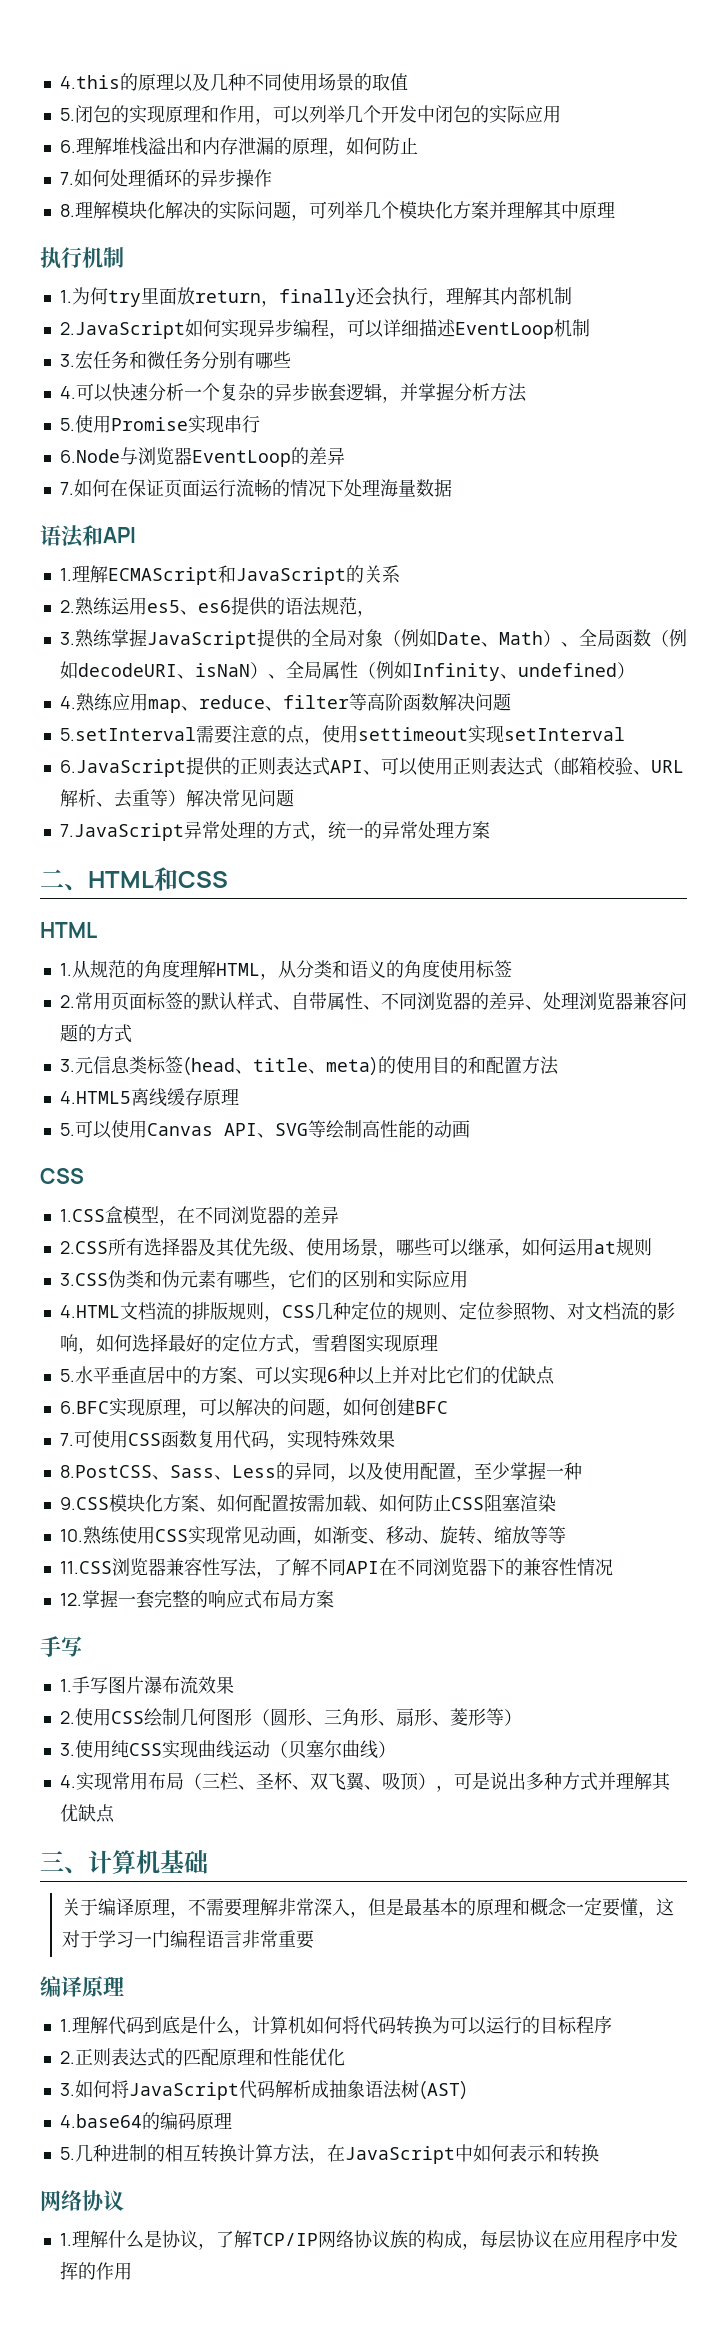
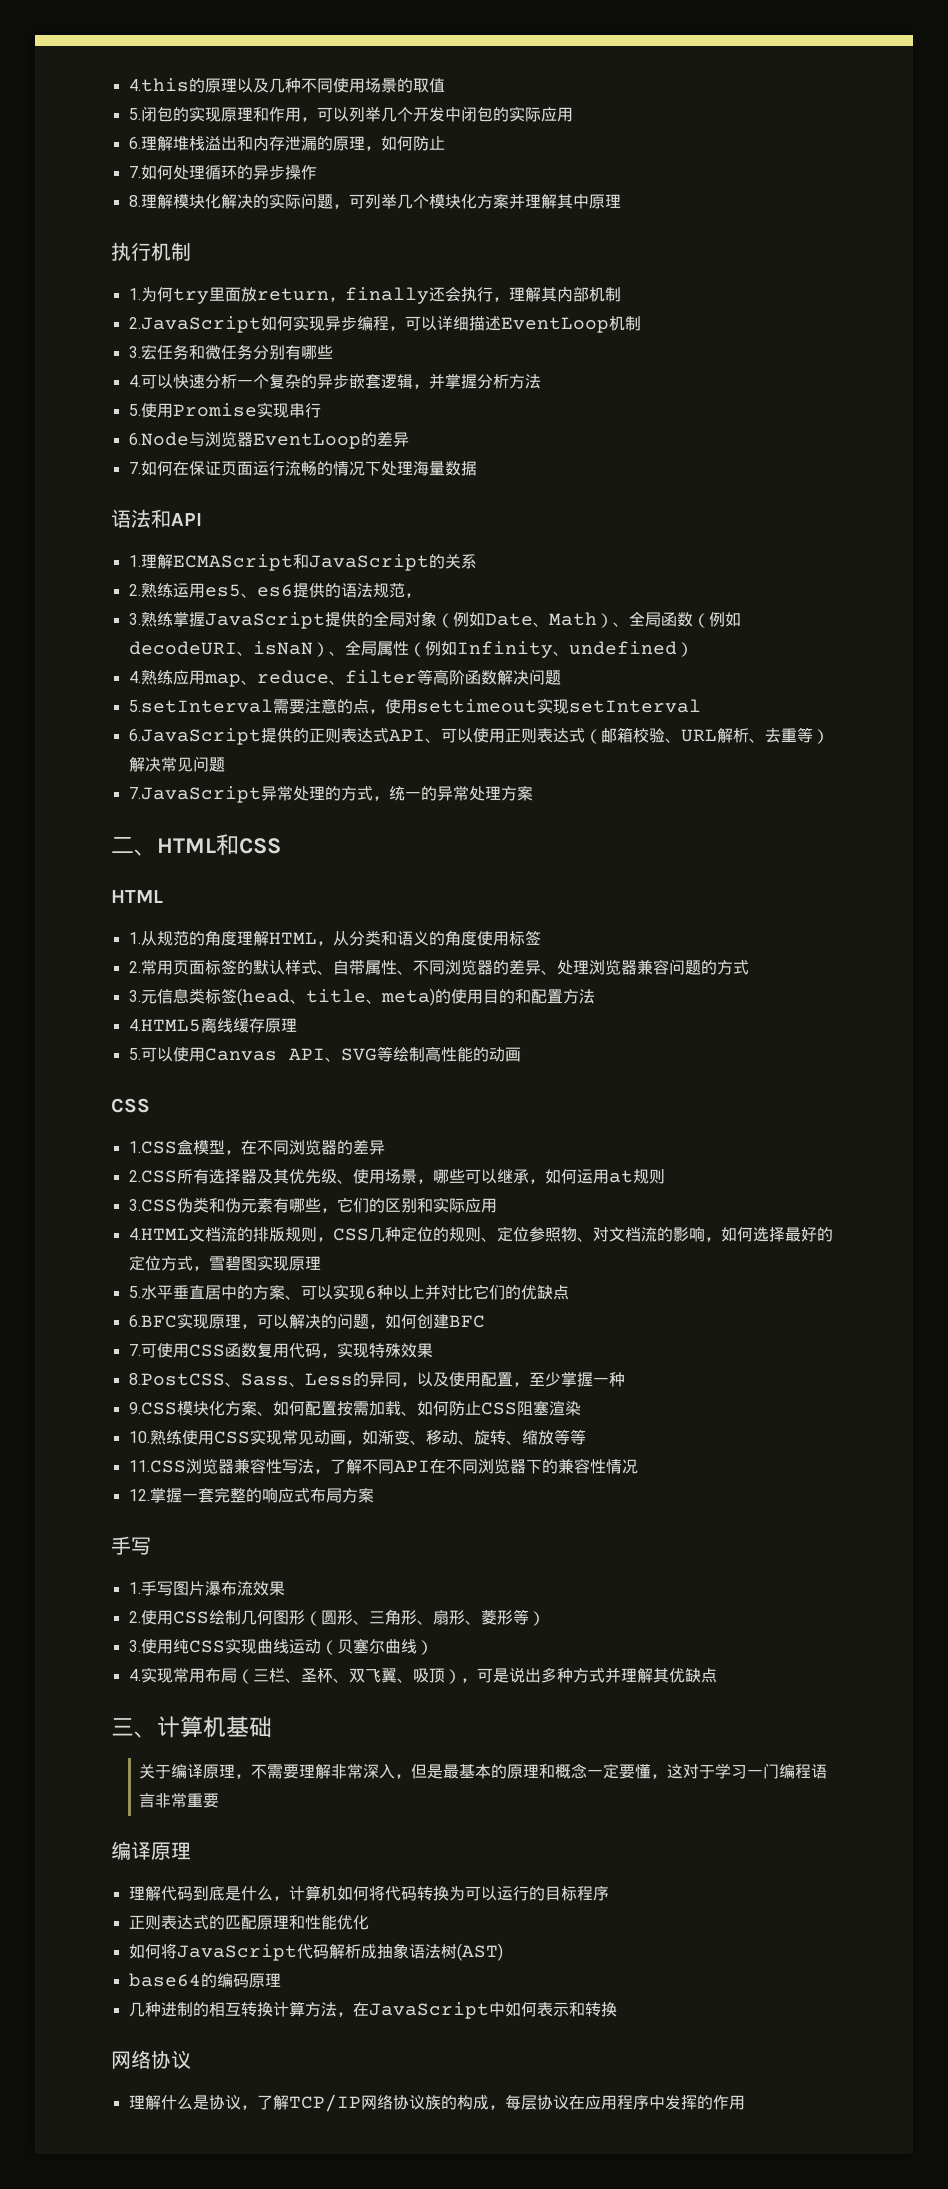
[59,2019,72,2032] 1. -> (191, 1851) none
[59,2051,75,2064] 2. -> (609, 1893) none
[59,2083,75,2096] 3. -> (369, 1922) none
[59,2114,142,2128] 4.base64 -> [128,1973,201,1987] base64
[59,2147,75,2160] 5. -> (281, 1980) none
[59,2233,72,2246] 1. -> (191, 2059) none

